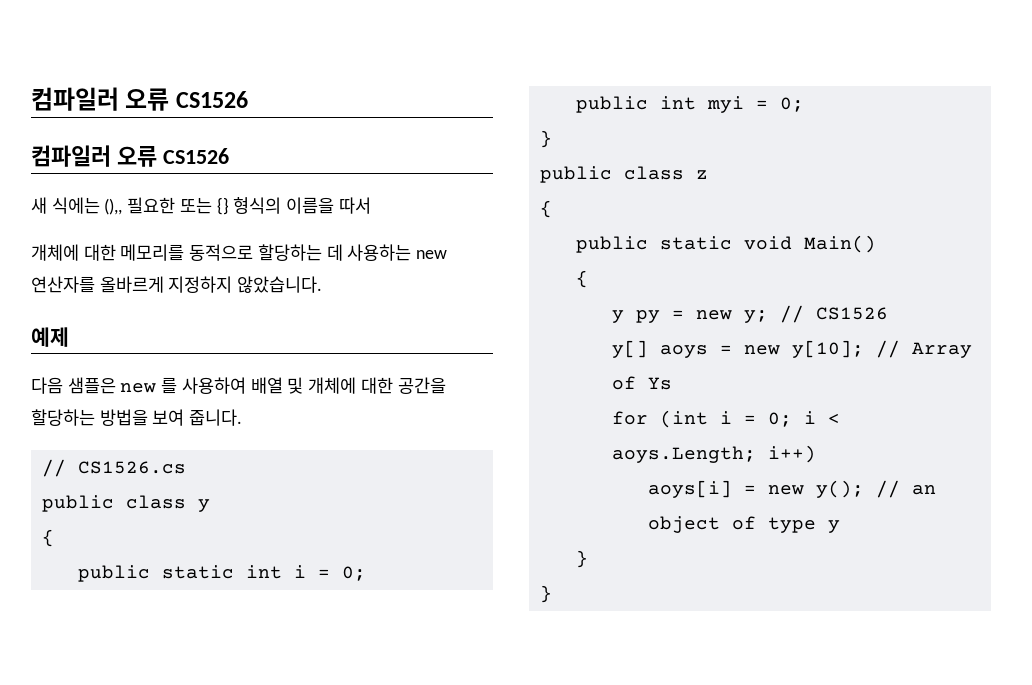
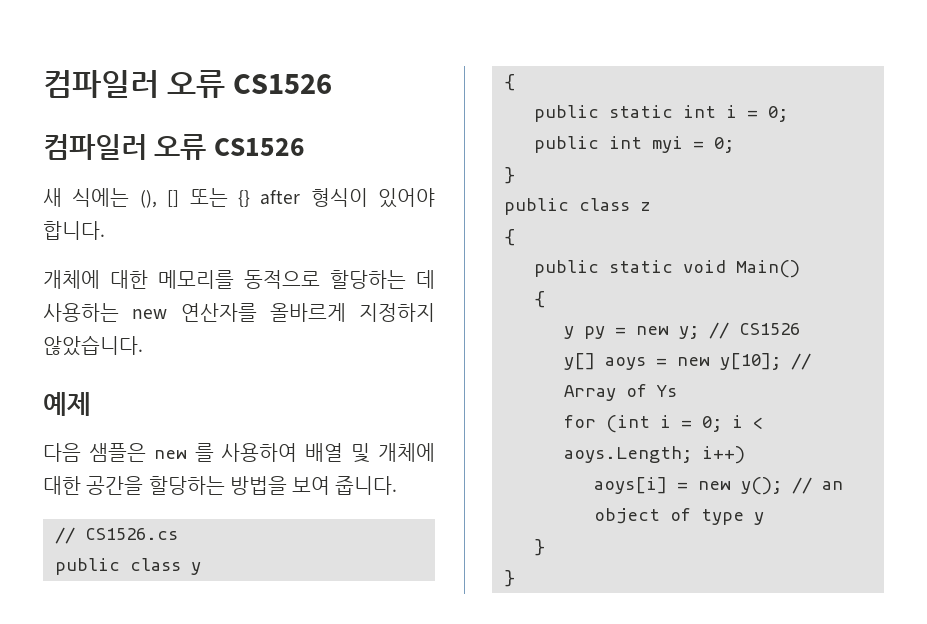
[104,197,371,215] (),, 필요한 또는 {} 형식의 이름을 따서 -> [139,188,435,208] [43,221,105,240] (), [] 또는 {} after 형식이 있어야 합니다.

